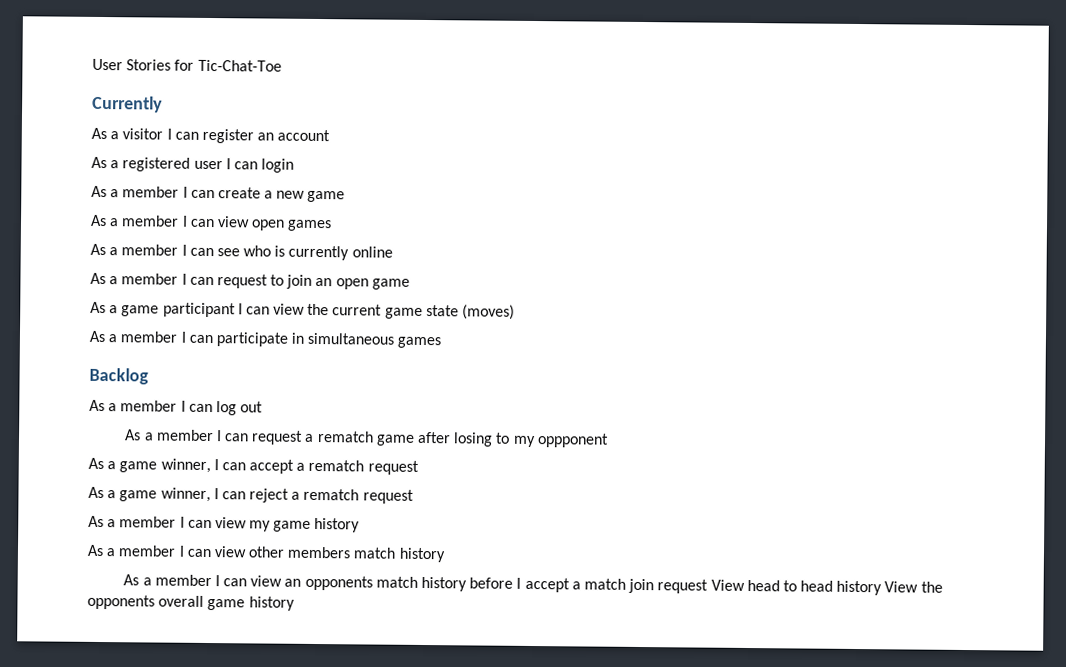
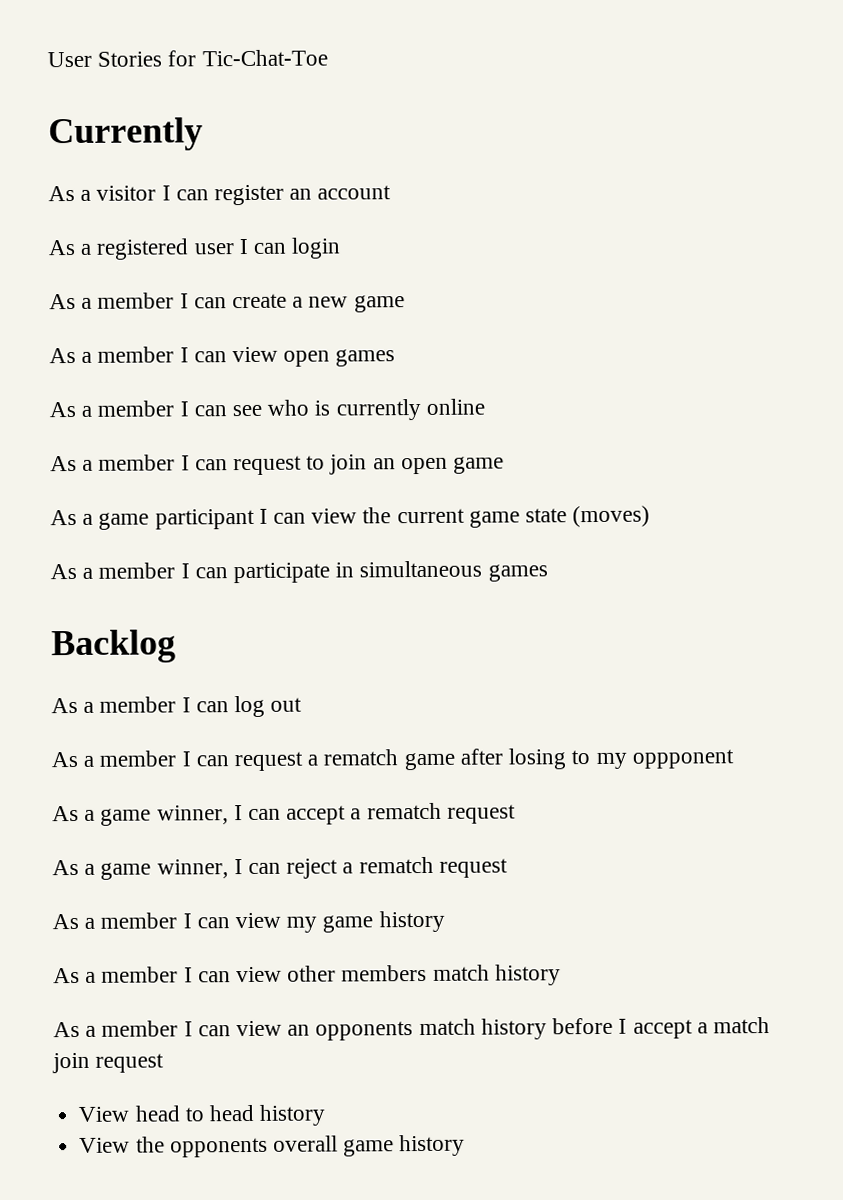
(709, 586) none -> (165, 1063) //
(883, 588) none -> (327, 1115) //

